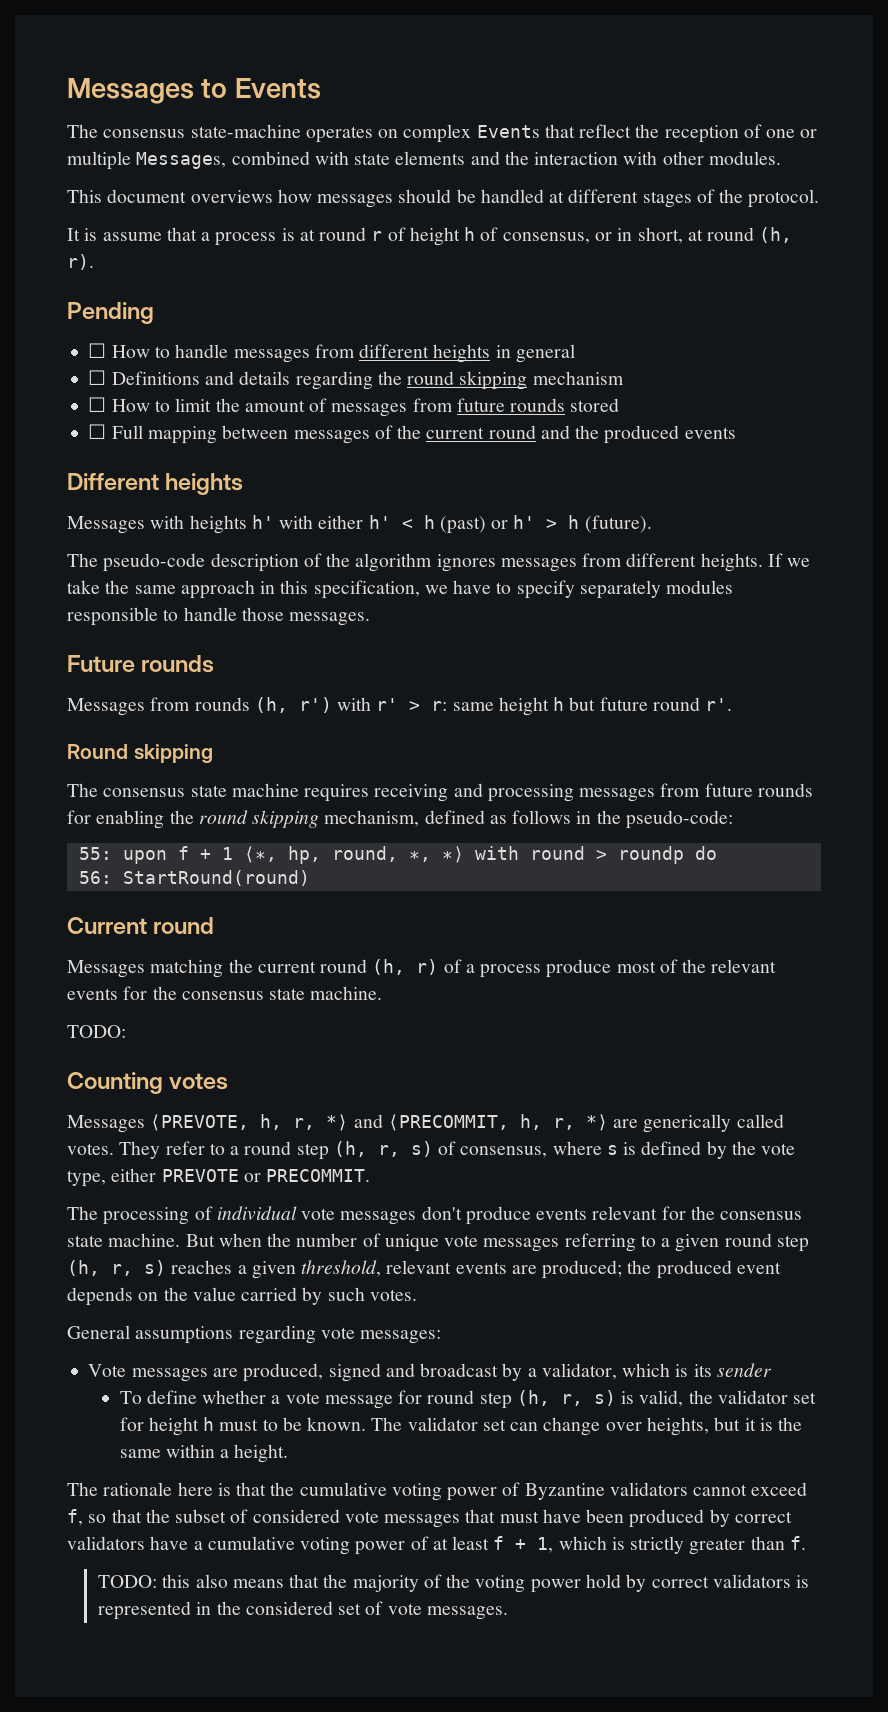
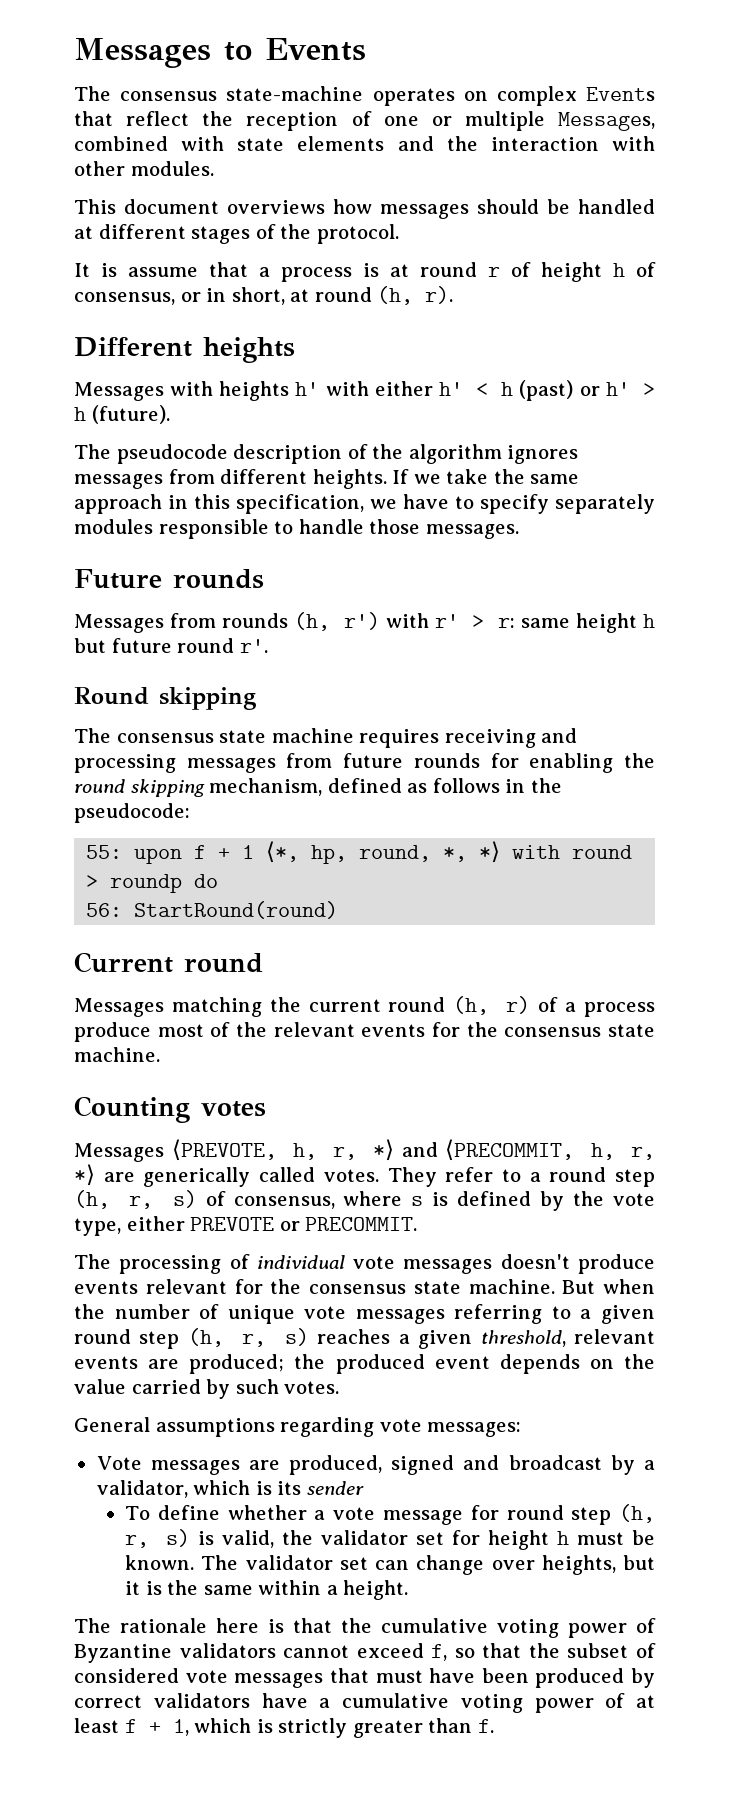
[67,302,154,324] [88,343,575,363] [88,370,624,390] [88,397,620,417] [88,424,736,444] // Pending // ☐ How to handle messages from different heights in general // ☐ Definitions and details regarding the round skipping mechanism // ☐ How to limit the amount of messages from future rounds stored // ☐ Full mapping between messages of the current round and the produced events -> (454, 295) none
[103,553,206,572] pseudo-code -> [116,444,228,464] pseudocode
[625,810,733,829] pseudo-code: -> [74,803,190,823] pseudocode:
[67,1025,126,1038] // TODO: -> (160, 1054) none
[421,1206,462,1220] don't -> [500,1254,570,1269] doesn't
[262,1419,278,1431] to -> (625, 1538) none
[98,1574,810,1593] [98,1601,508,1620] // TODO: this also means that the majority of the voting power hold by correct validators is represented in the considered set of vote messages. -> (494, 1726) none

